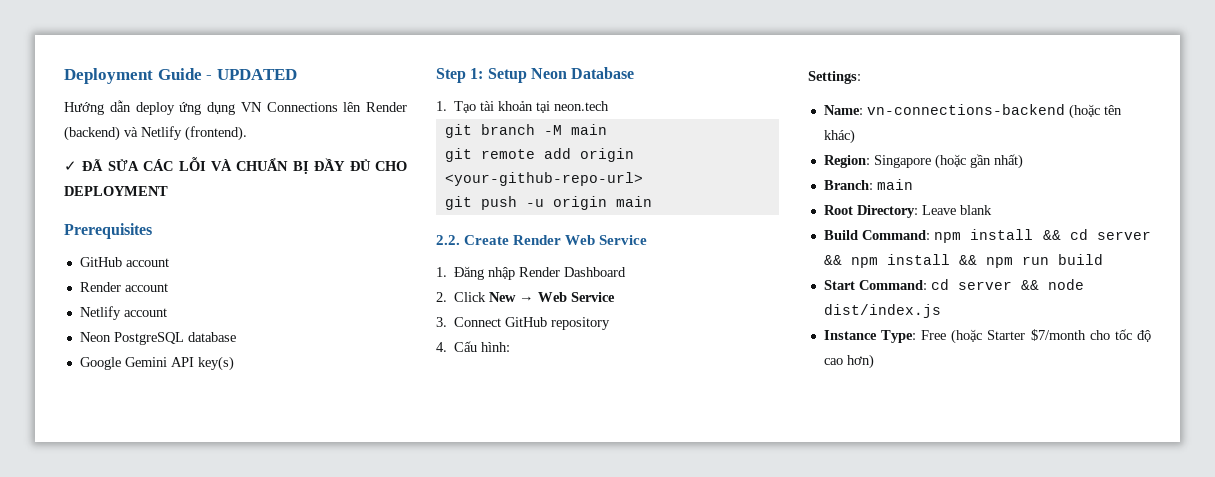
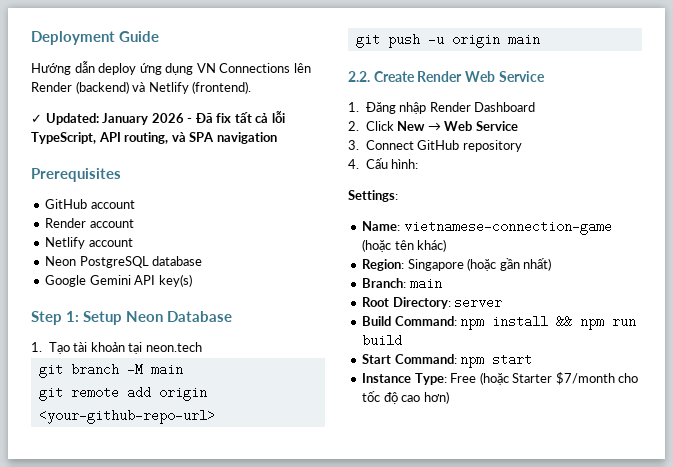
[206,69,297,80] - UPDATED -> (160, 36) none
[82,157,407,174] [64,186,168,196] ĐÃ SỬA CÁC LỖI VÀ CHUẨN BỊ ĐẦY ĐỦ CHO DEPLOYMENT -> [45,111,285,125] [31,132,277,144] Updated: January 2026 - Đã fix tất cả lỗi TypeScript, API routing, và SPA navigation
[866,104,1065,115] vn-connections-backend -> [403,220,612,235] vietnamese-connection-game
[921,205,992,215] Leave blank -> [454,296,503,309] server
[1069,229,1151,240] [823,254,977,268] cd server && npm install && -> (573, 321) none
[930,279,1084,290] [823,304,941,318] cd server && node dist/index.js -> [460,353,533,368] npm start

